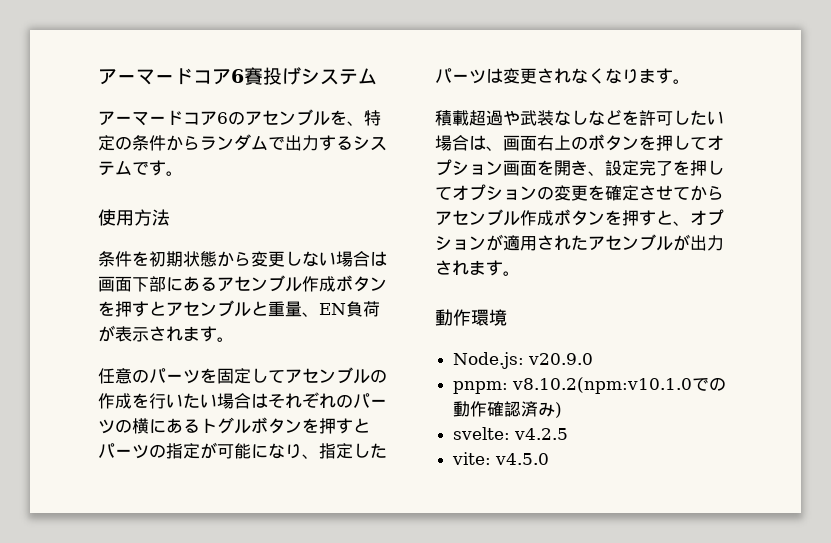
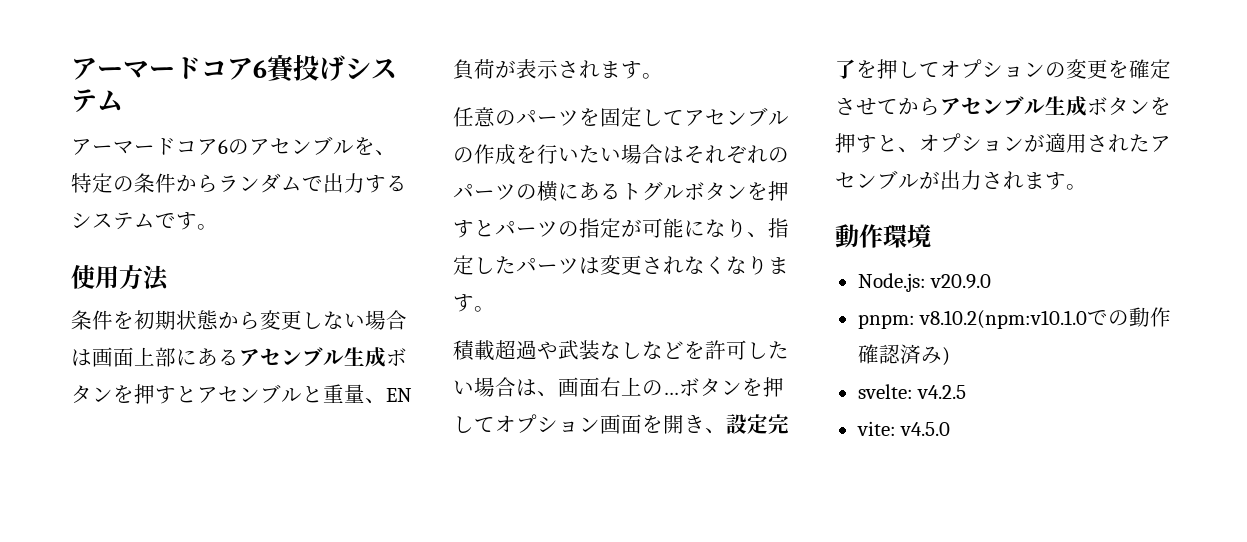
[132,277,149,292] 下 -> [134,347,155,366] 上
[302,276,319,292] 作 -> [344,347,365,366] 生
(588, 143) none -> [663,392,679,395] …
[520,210,537,226] 作 -> [1045,96,1066,115] 生

